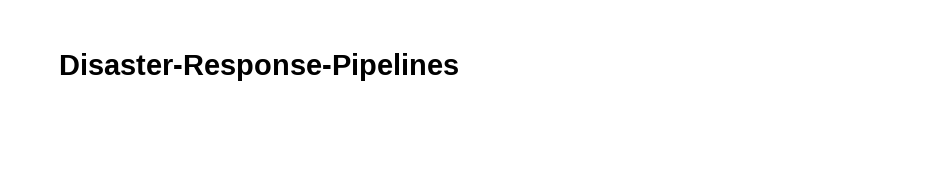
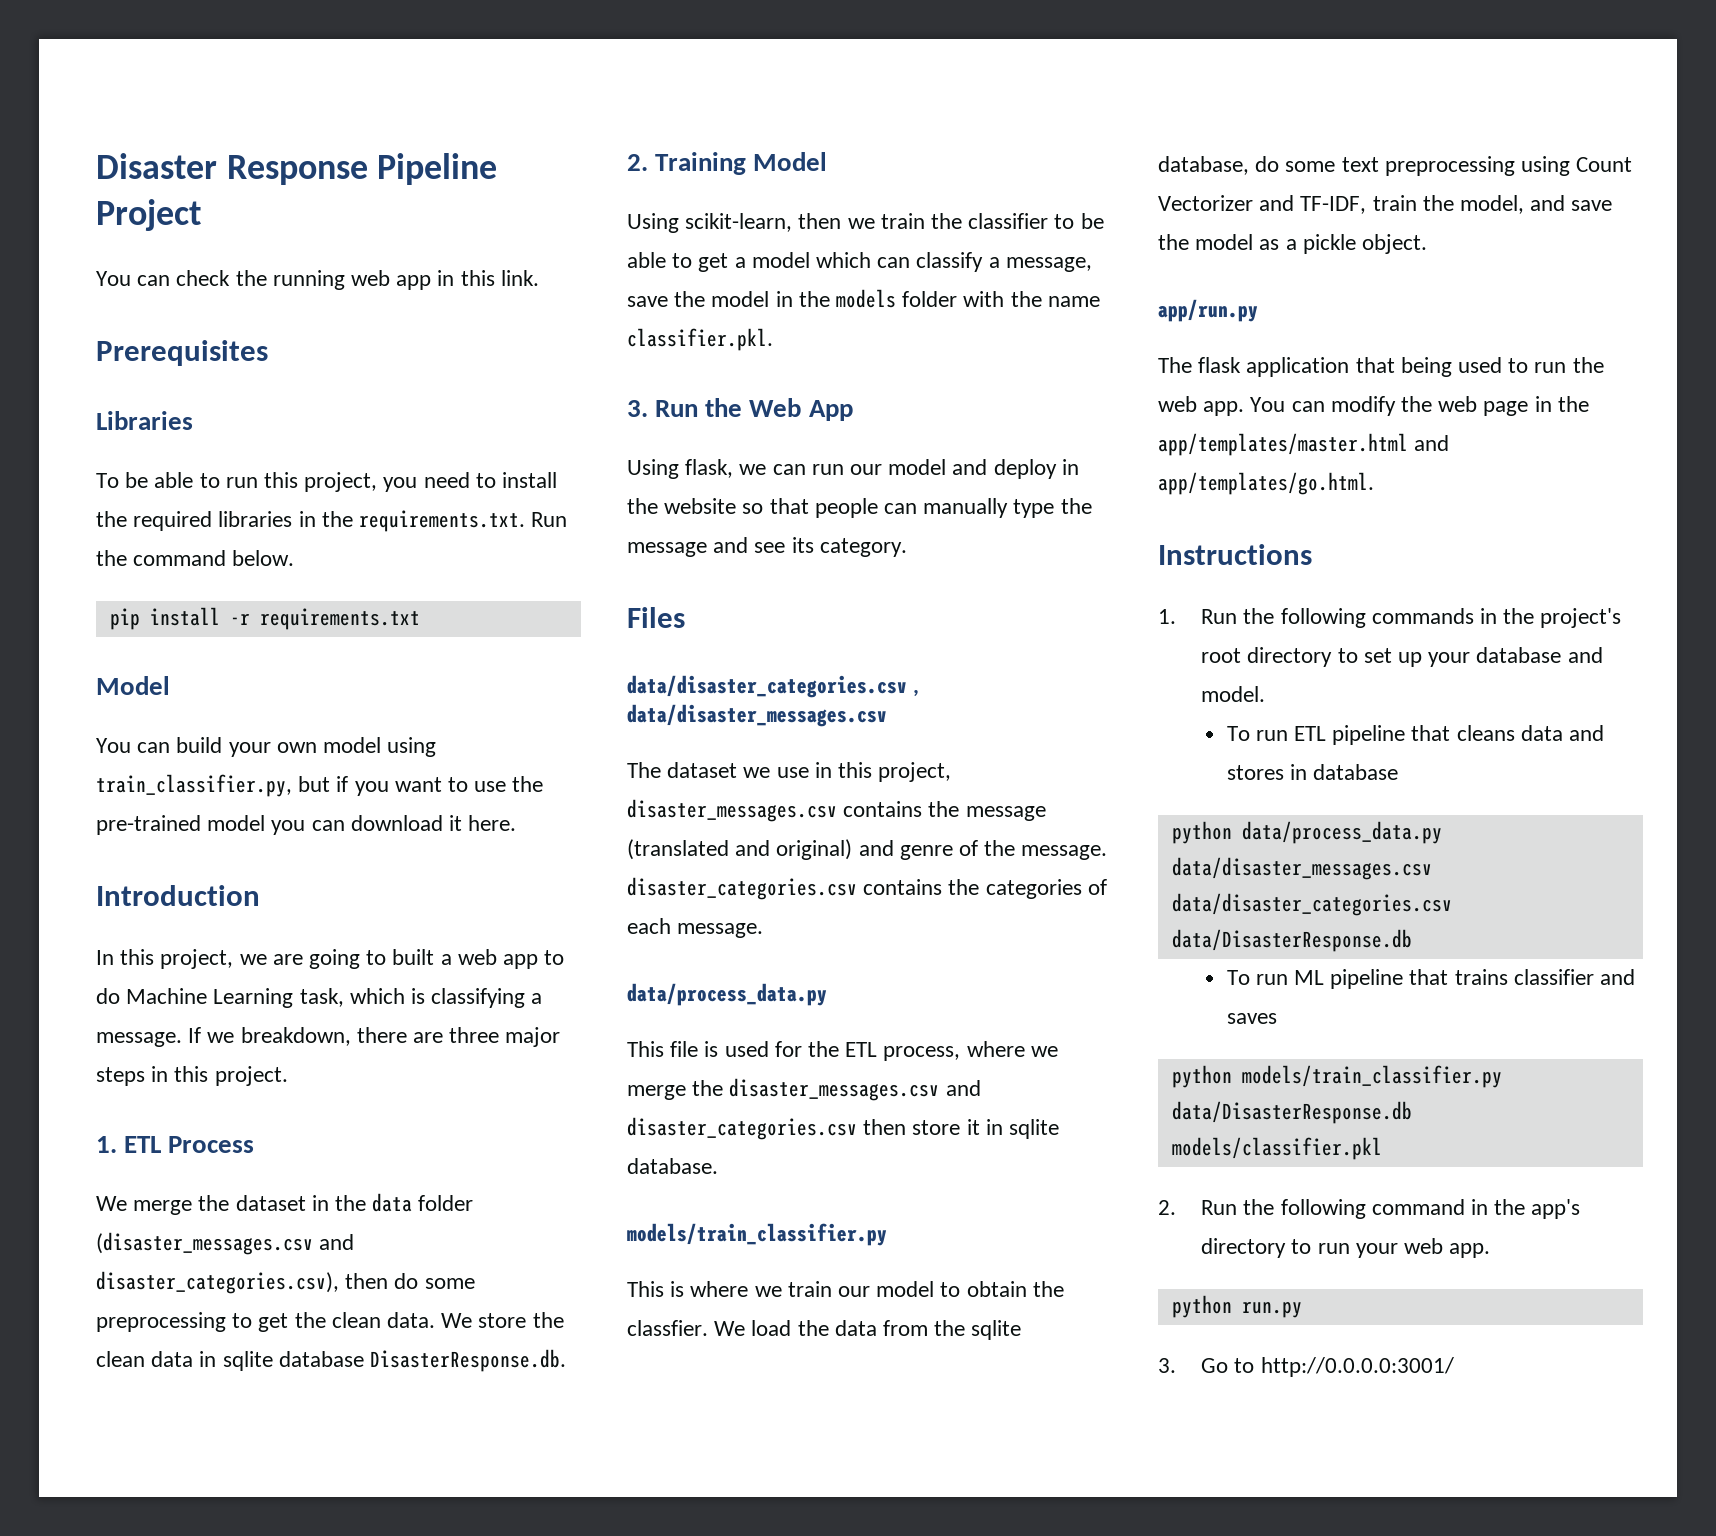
[59,53,459,81] Disaster-Response-Pipelines -> [96,153,498,185] [96,199,201,231] [96,270,539,290] [96,340,268,366] [96,411,193,430] [96,472,558,492] [96,510,568,532] [96,550,295,566] [109,607,420,630] [96,676,170,695] [96,737,437,757] [96,774,544,797] [96,815,517,835] [96,885,260,906] [96,949,565,969] [96,988,543,1008] [96,1027,561,1047] [96,1066,288,1086] [96,1136,255,1153] [96,1193,474,1215] [96,1232,355,1255] [96,1271,475,1294] [96,1312,564,1332] [96,1349,567,1372] [627,152,828,175] [627,213,1104,233] [627,252,1092,272] [627,289,1100,308] [627,328,773,351] [627,398,853,421] [627,459,1079,479] [627,498,1092,518] [627,537,907,557] [627,607,685,628] [627,675,920,698] [627,704,887,727] [627,762,952,782] [627,799,1046,822] [627,839,1108,860] [627,877,1107,900] [627,918,764,938] [627,983,827,1006] [627,1041,1058,1061] [627,1078,981,1101] [627,1117,1060,1140] [627,1158,718,1174] [627,1223,887,1246] [627,1281,1064,1297] [627,1320,1022,1340] [1158,156,1633,176] [1158,195,1613,214] [1158,234,1428,254] [1158,299,1258,322] [1158,357,1604,377] [1158,396,1589,416] [1158,433,1450,456] [1158,472,1374,495] [1158,544,1312,565] [1158,608,1622,628] [1201,647,1603,667] [1201,686,1266,702] [1226,725,1604,745] [1226,764,1398,780] [1171,821,1442,844] [1171,857,1432,880] [1171,893,1452,916] [1171,929,1412,952] [1226,969,1635,989] [1226,1013,1277,1024] [1171,1065,1502,1088] [1171,1101,1412,1124] [1171,1137,1382,1160] [1158,1199,1581,1219] [1201,1238,1491,1258] [1171,1295,1302,1318] [1158,1357,1454,1377] Disaster Response Pipeline Project // You can check the running web app in this link. // Prerequisites // Libraries // To be able to run this project, you need to install the required libraries in the requirements.txt. Run the command below. // pip install -r requirements.txt // Model // You can build your own model using train_classifier.py, but if you want to use the pre-trained model you can download it here. // Introduction // In this project, we are going to built a web app to do Machine Learning task, which is classifying a message. If we breakdown, there are three major steps in this project. // 1. ETL Process // We merge the dataset in the data folder (disaster_messages.csv and disaster_categories.csv), then do some preprocessing to get the clean data. We store the clean data in sqlite database DisasterResponse.db. // 2. Training Model // Using scikit-learn, then we train the classifier to be able to get a model which can classify a message, save the model in the models folder with the name classifier.pkl. // 3. Run the Web App // Using flask, we can run our model and deploy in the website so that people can manually type the message and see its category. // Files // data/disaster_categories.csv , data/disaster_messages.csv // The dataset we use in this project, disaster_messages.csv contains the message (translated and original) and genre of the message. disaster_categories.csv contains the categories of each message. // data/process_data.py // This file is used for the ETL process, where we merge the disaster_messages.csv and disaster_categories.csv then store it in sqlite database. // models/train_classifier.py // This is where we train our model to obtain the classfier. We load the data from the sqlite database, do some text preprocessing using Count Vectorizer and TF-IDF, train the model, and save the model as a pickle object. // app/run.py // The flask application that being used to run the web app. You can modify the web page in the app/templates/master.html and app/templates/go.html. // Instructions // 1. Run the following commands in the project's root directory to set up your database and model. // To run ETL pipeline that cleans data and stores in database // python data/process_data.py data/disaster_messages.csv data/disaster_categories.csv data/DisasterResponse.db // To run ML pipeline that trains classifier and saves // python models/train_classifier.py data/DisasterResponse.db models/classifier.pkl // 2. Run the following command in the app's directory to run your web app. // python run.py // 3. Go to http://0.0.0.0:3001/

